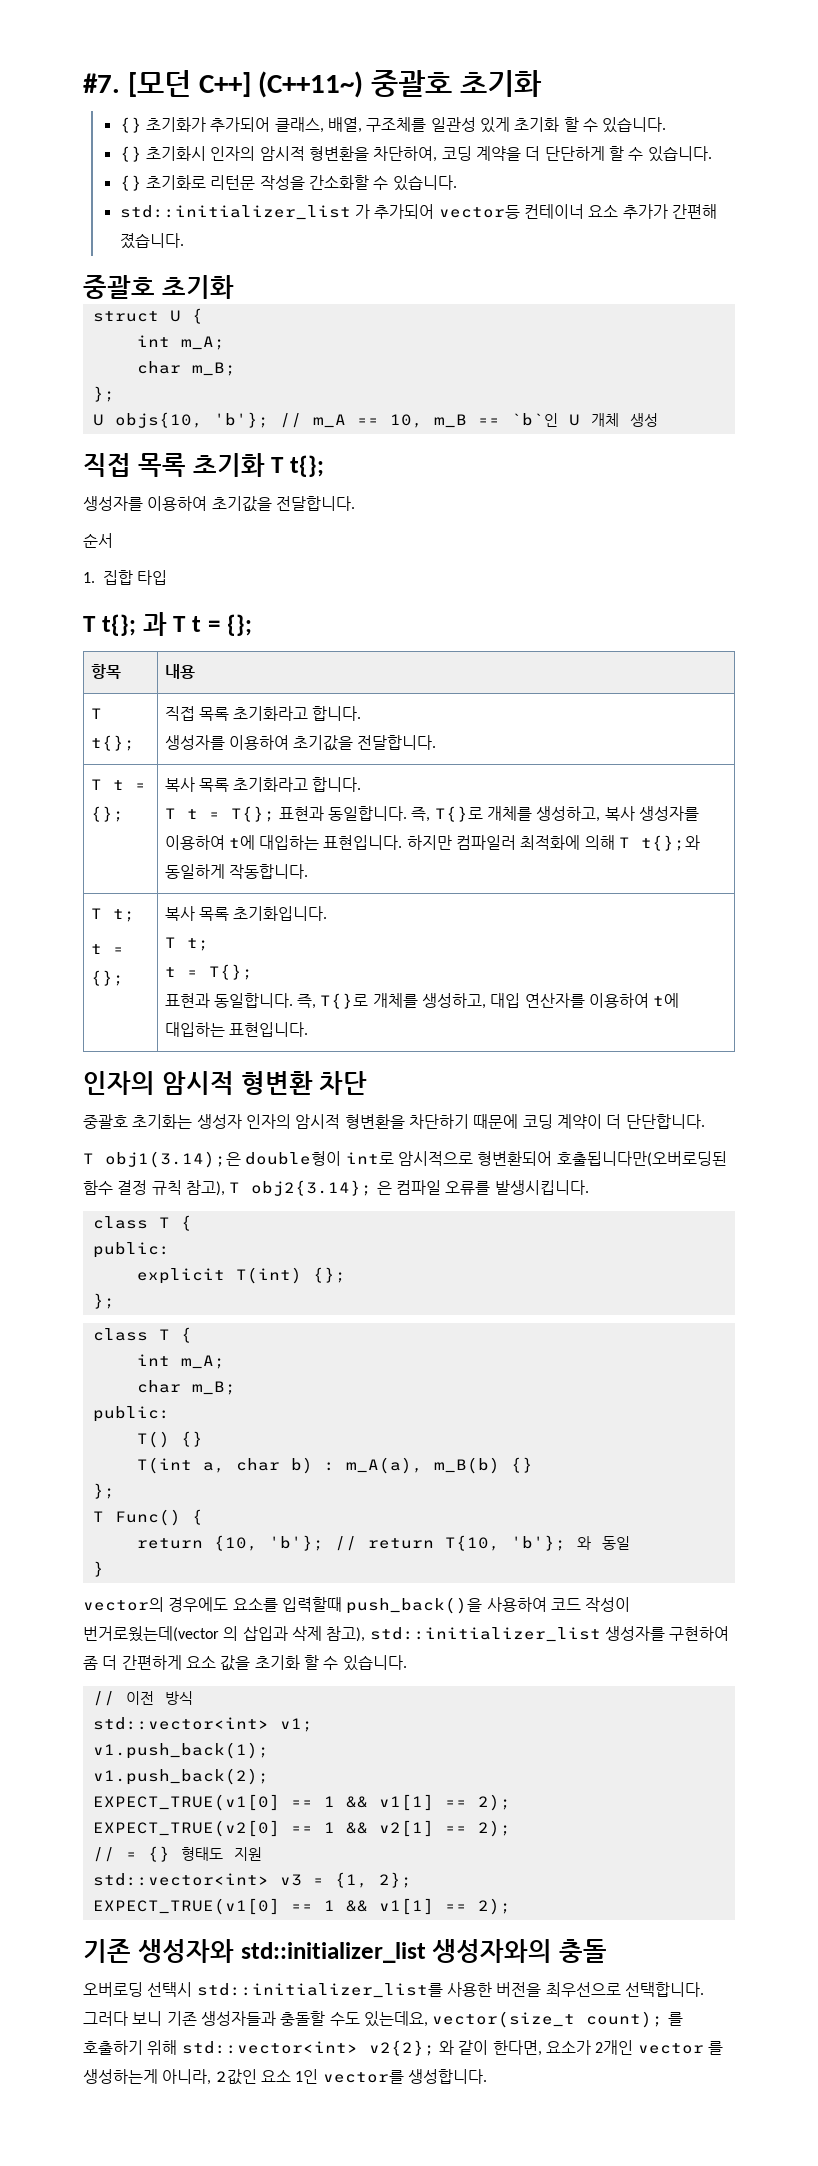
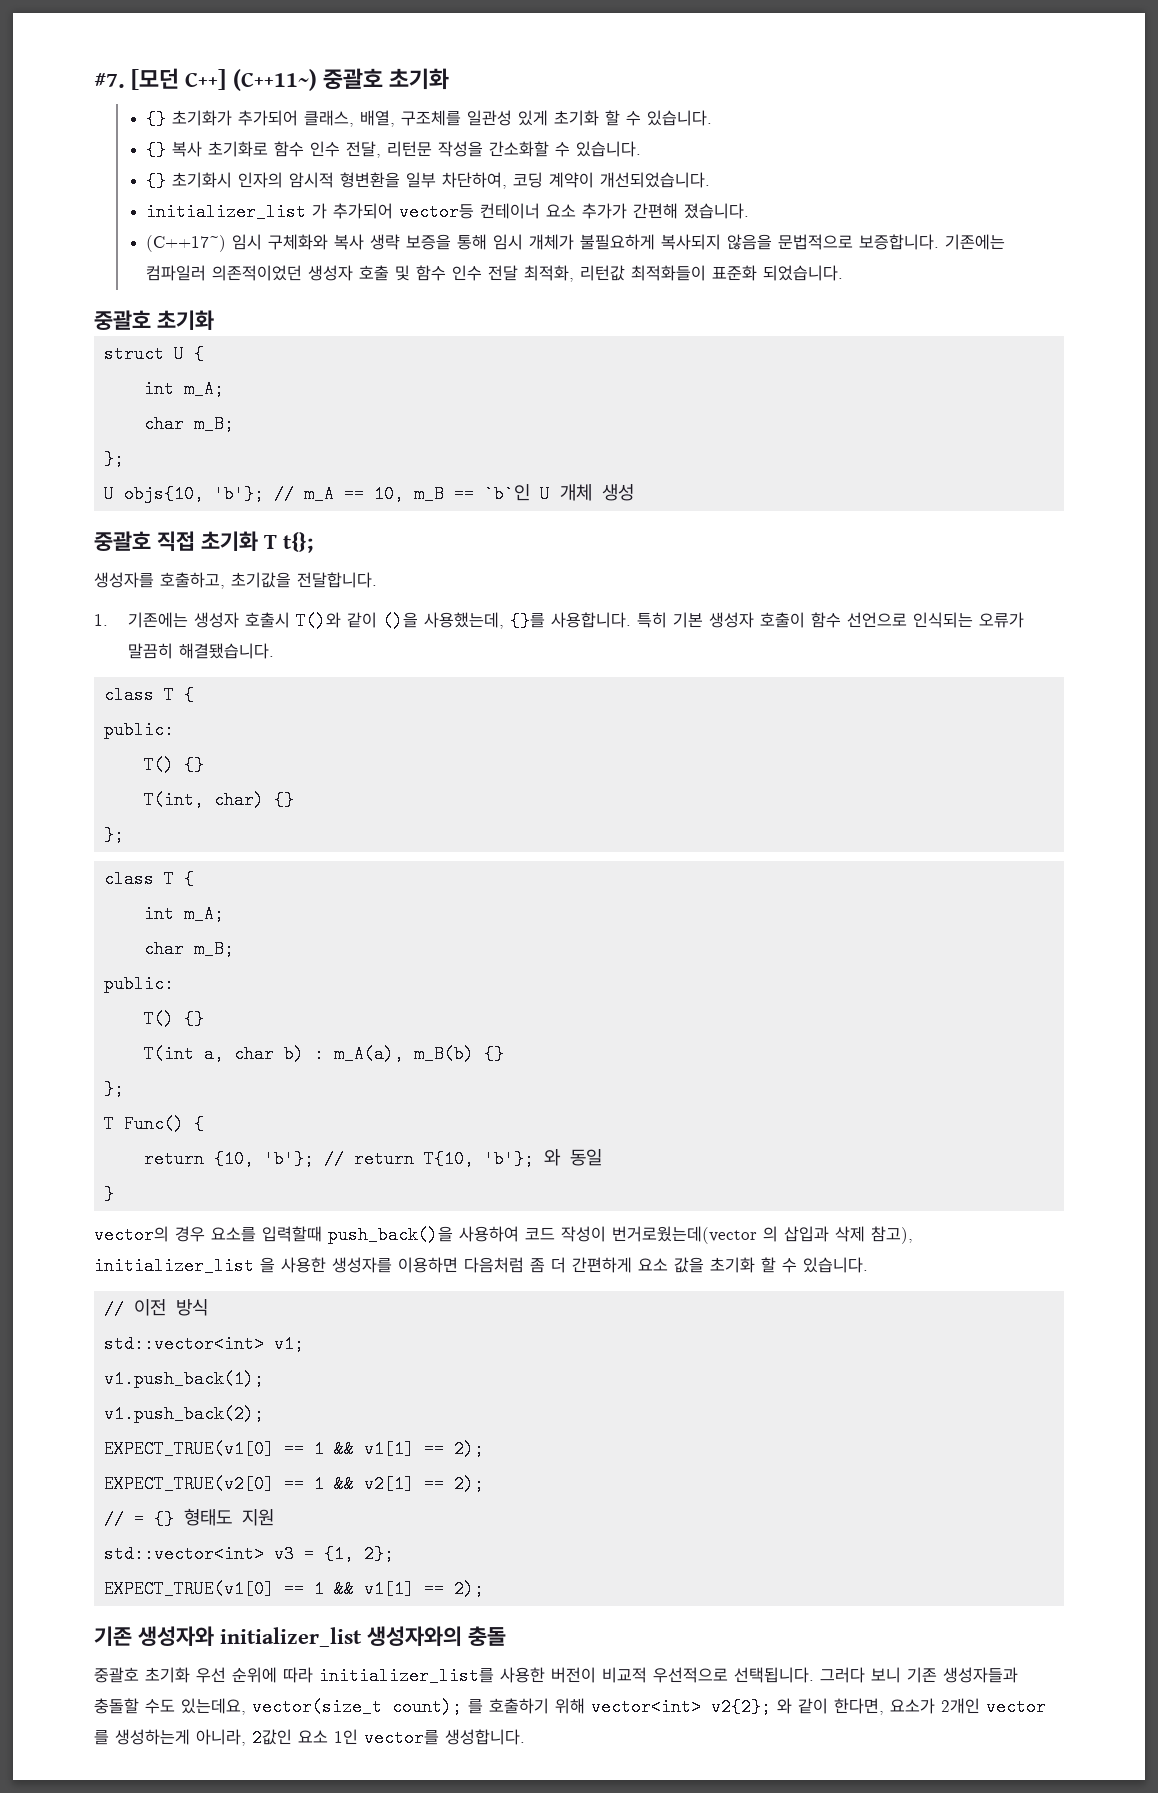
[146,146,712,162] [119,175,207,191] 초기화시 인자의 암시적 형변환을 차단하여, 코딩 계약을 더 단단하게 할 수 있습니다. // {} 초기화로 -> [172,141,382,158] 복사 초기화로 함수 인수 전달,
[119,205,351,220] std::initializer_list -> [146,172,711,190] [146,203,307,221] {} 초기화시 인자의 암시적 형변환을 일부 차단하여, 코딩 계약이 개선되었습니다. // initializer_list
(184, 241) none -> [146,234,1006,252] [146,265,844,282] // (C++17~) 임시 구체화와 복사 생략 보증을 통해 임시 개체가 불필요하게 복사되지 않음을 문법적으로 보증합니다. 기존에는 컴파일러 의존적이었던 생성자 호출 및 함수 인수 전달 최적화, 리턴값 최적화들이 표준화 되었습니다.
[83,453,186,477] 직접 목록 -> [94,531,195,551] 중괄호 직접
[147,496,355,512] [83,533,113,548] 이용하여 초기값을 전달합니다. // 순서 -> [160,572,377,589] 호출하고, 초기값을 전달합니다.
[103,570,168,585] [83,612,252,636] [90,664,121,679] [164,664,195,679] [90,708,102,719] [90,735,135,751] [164,706,362,721] [164,735,437,751] [90,779,146,790] [90,806,124,822] [164,777,362,792] [164,806,700,822] [164,835,701,851] [164,864,308,879] [90,908,135,922] [90,944,124,954] [90,970,124,986] [164,906,328,921] [164,937,209,951] [164,964,253,980] [164,993,680,1009] [164,1022,308,1037] [83,1071,368,1095] [83,1114,705,1129] [83,1151,727,1168] [83,1180,589,1196] 집합 타입 // T t{}; 과 T t = {}; // 항목 | 내용 // T t{}; | 직접 목록 초기화라고 합니다. // 생성자를 이용하여 초기값을 전달합니다. // T t = {}; | 복사 목록 초기화라고 합니다. // T t = T{}; 표현과 동일합니다. 즉, T{}로 개체를 생성하고, 복사 생성자를 이용하여 t에 대입하는 표현입니다. 하지만 컴파일러 최적화에 의해 T t{};와 동일하게 작동합니다. // T t; // t = {}; | 복사 목록 초기화입니다. // T t; // t = T{}; // 표현과 동일합니다. 즉, T{}로 개체를 생성하고, 대입 연산자를 이용하여 t에 대입하는 표현입니다. // 인자의 암시적 형변환 차단 // 중괄호 초기화는 생성자 인자의 암시적 형변환을 차단하기 때문에 코딩 계약이 더 단단합니다. // T obj1(3.14);은 double형이 int로 암시적으로 형변환되어 호출됩니다만(오버로딩된 함수 결정 규칙 참고), T obj2{3.14}; 은 컴파일 오류를 발생시킵니다. -> [127,612,1024,630] [127,643,274,659] 기존에는 생성자 호출시 T()와 같이 ()을 사용했는데, {}를 사용합니다. 특히 기본 생성자 호출이 함수 선언으로 인식되는 오류가 말끔히 해결됐습니다.
[136,1267,346,1284] explicit T(int) {}; -> [144,756,205,774] [144,791,295,809] T() {} // T(int, char) {}
[168,1597,229,1612] 경우에도 -> [175,1226,205,1242] 경우
[369,1626,730,1642] std::initializer_list 생성자를 구현하여 -> [94,1257,524,1275] initializer_list 을 사용한 생성자를 이용하면 다음처럼
[240,1942,426,1963] std::initializer_list -> [220,1627,362,1647] initializer_list
[83,1982,704,1998] 오버로딩 선택시 std::initializer_list를 사용한 버전을 최우선으로 선택합니다. -> [94,1667,814,1685] 중괄호 초기화 우선 순위에 따라 initializer_list를 사용한 버전이 비교적 우선적으로 선택됩니다.
[181,2041,358,2054] std::vector<int> -> [591,1698,701,1716] vector<int>

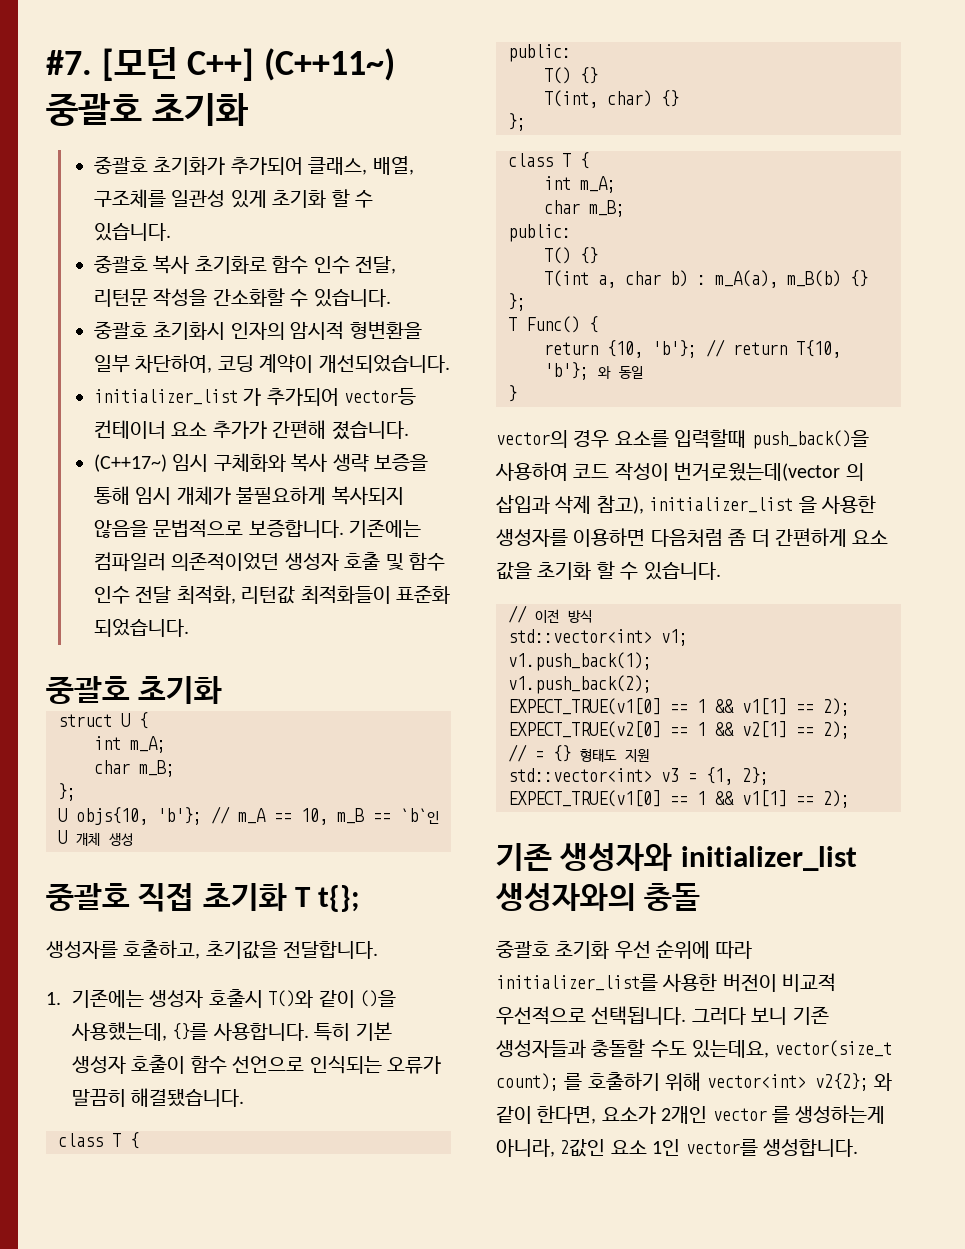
[146,110,167,128] {} -> [94,156,149,174] 중괄호
[146,141,167,159] {} -> [94,255,149,273] 중괄호
[146,172,167,190] {} -> [94,321,149,339] 중괄호

